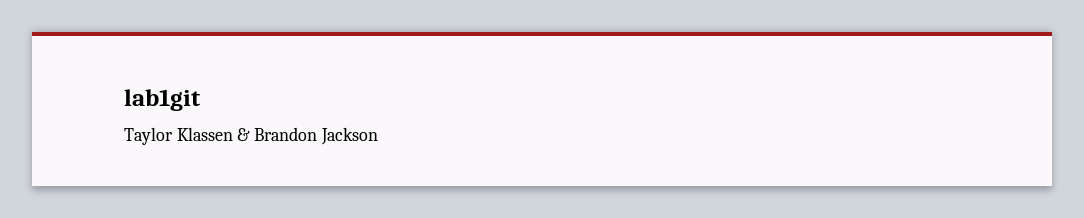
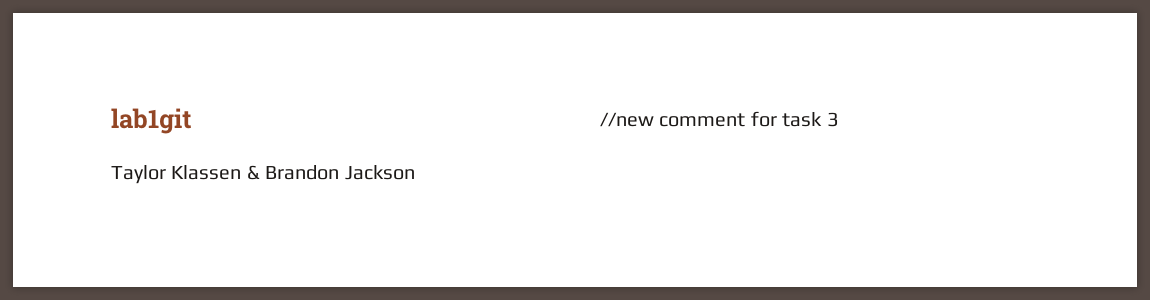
(378, 136) none -> [600,111,839,127] // //new comment for task 3

